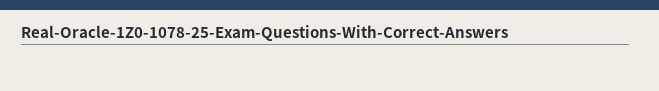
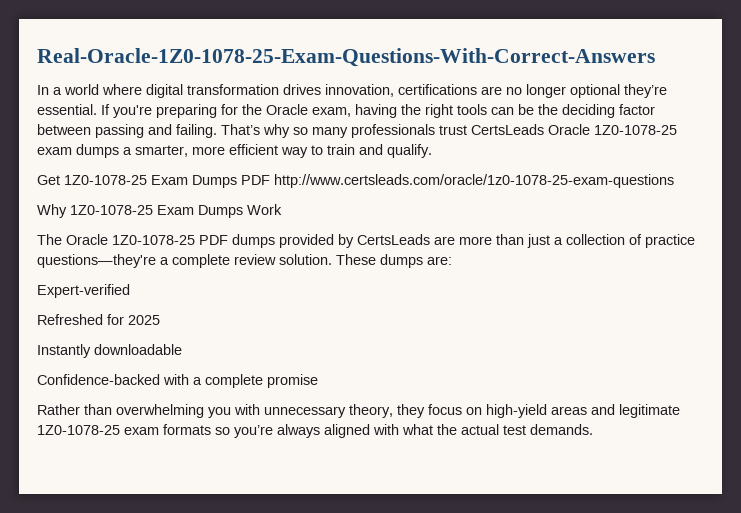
(508, 33) none -> [37,84,667,98] [37,104,655,118] [37,124,677,138] [37,144,432,158] [37,174,674,188] [37,204,282,218] [37,234,695,248] [37,254,452,268] [37,284,130,298] [37,314,160,325] [37,344,182,358] [37,374,318,388] [37,404,680,418] [37,424,593,438] // In a world where digital transformation drives innovation, certifications are no longer optional they’re essential. If you're preparing for the Oracle exam, having the right tools can be the deciding factor between passing and failing. That’s why so many professionals trust CertsLeads Oracle 1Z0-1078-25 exam dumps a smarter, more efficient way to train and qualify. // Get 1Z0-1078-25 Exam Dumps PDF http://www.certsleads.com/oracle/1z0-1078-25-exam-questions // Why 1Z0-1078-25 Exam Dumps Work // The Oracle 1Z0-1078-25 PDF dumps provided by CertsLeads are more than just a collection of practice questions—they're a complete review solution. These dumps are: // Expert-verified // Refreshed for 2025 // Instantly downloadable // Confidence-backed with a complete promise // Rather than overwhelming you with unnecessary theory, they focus on high-yield areas and legitimate 1Z0-1078-25 exam formats so you’re always aligned with what the actual test demands.

